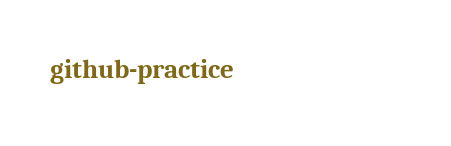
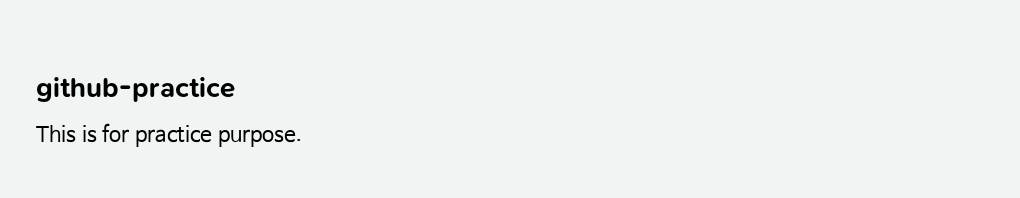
(234, 71) none -> [36,123,302,147] // This is for practice purpose.

